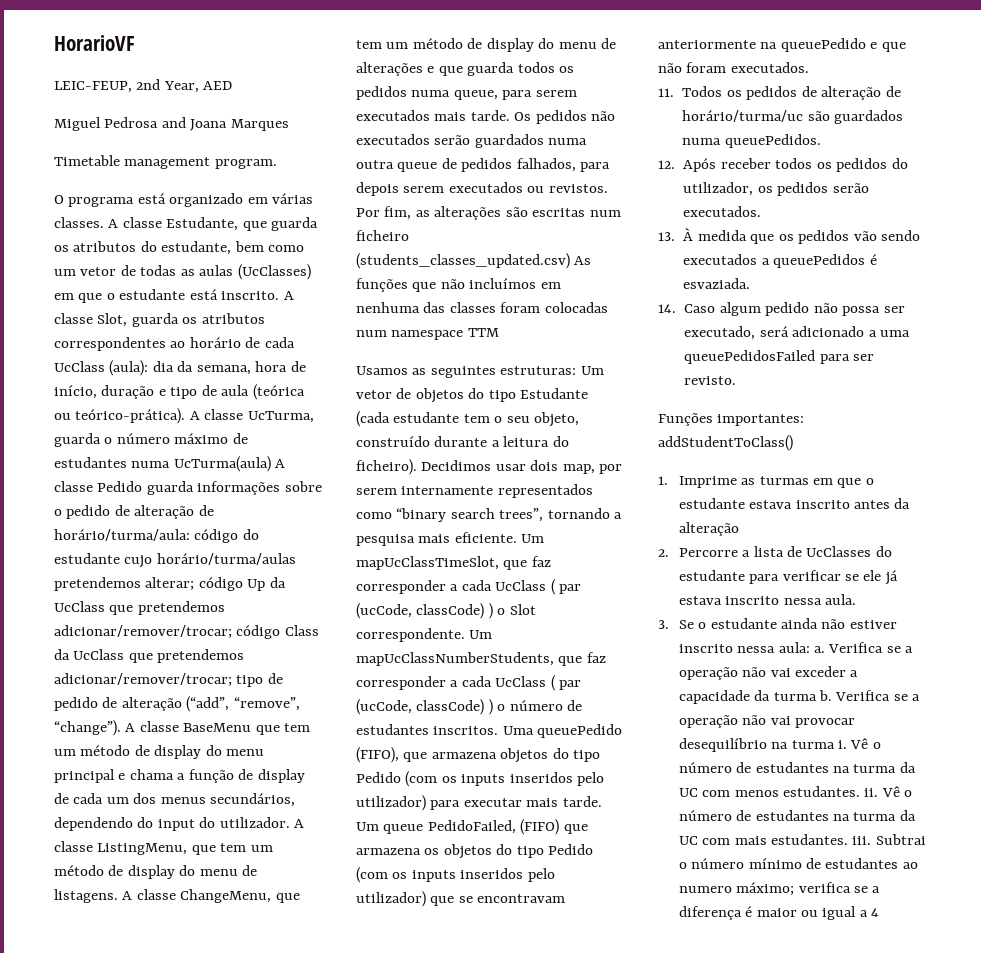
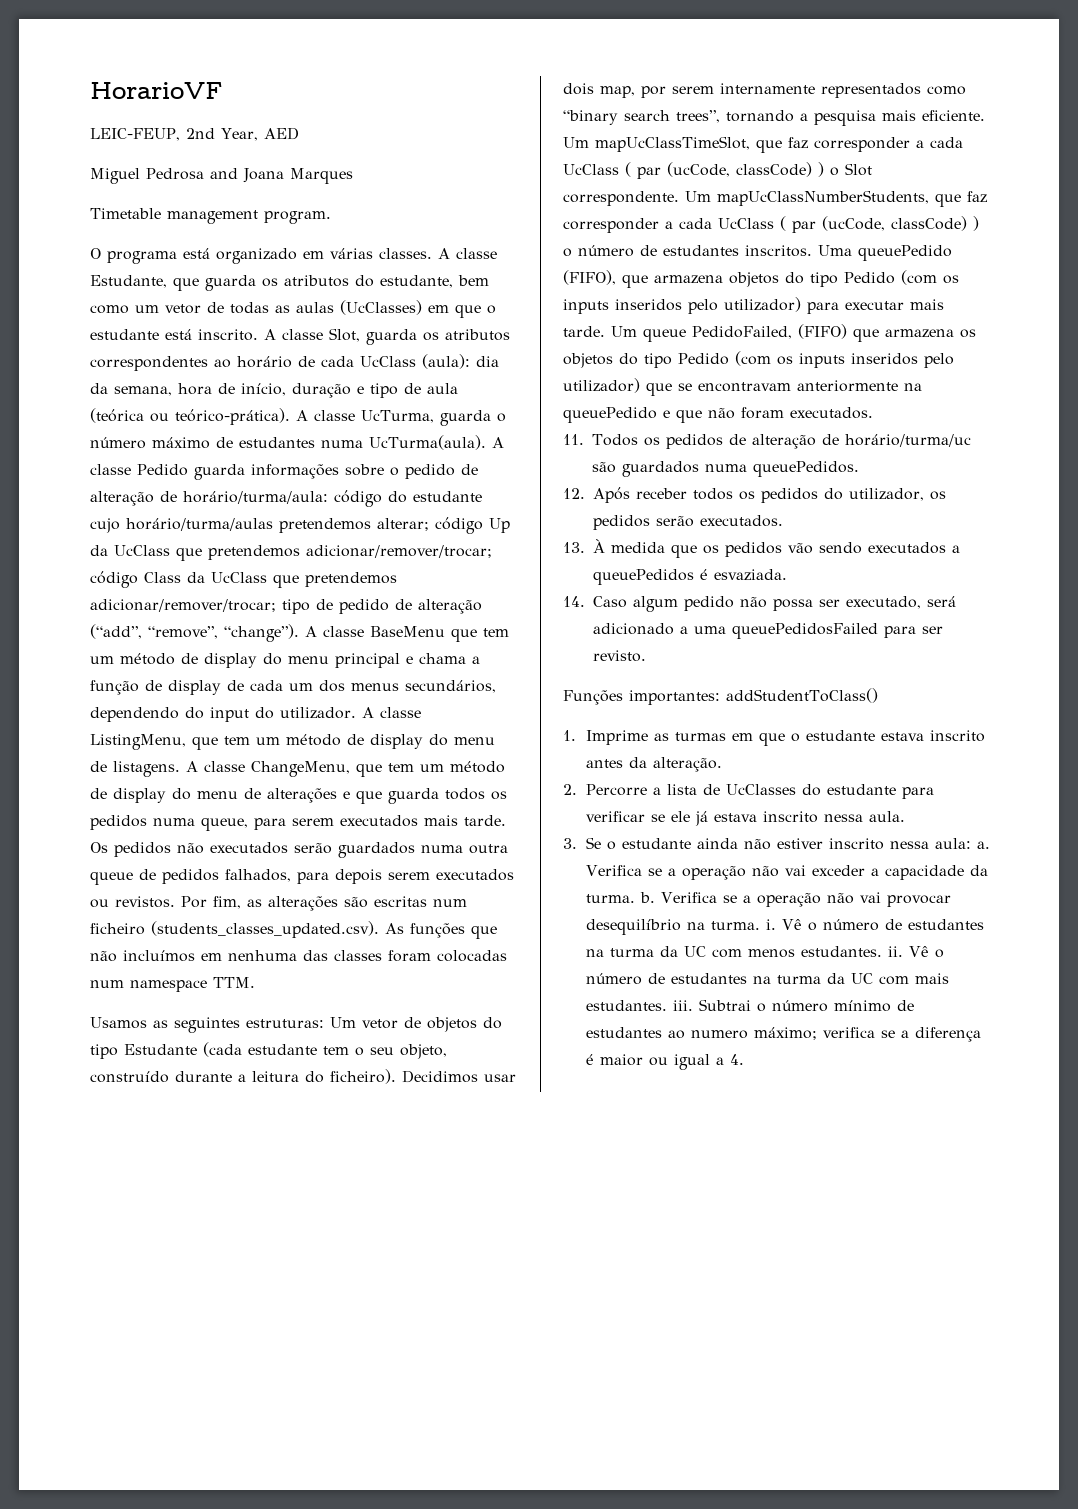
[173,456,271,472] UcTurma(aula) -> [369,435,486,450] UcTurma(aula).
[356,253,570,269] (students_classes_updated.csv) -> [151,921,379,938] (students_classes_updated.csv).
[467,328,499,337] TTM -> [213,977,255,988] TTM.
[678,522,739,536] alteração -> [652,757,722,772] alteração.
[773,692,817,701] turma -> [585,894,635,903] turma.
[791,740,835,749] turma -> [710,921,760,930] turma.
[871,908,880,917] 4 -> [729,1054,744,1065] 4.

